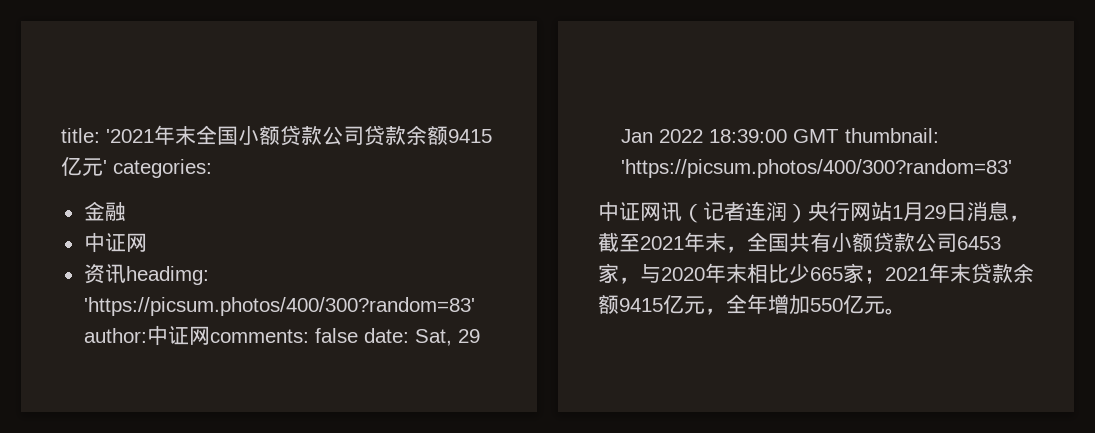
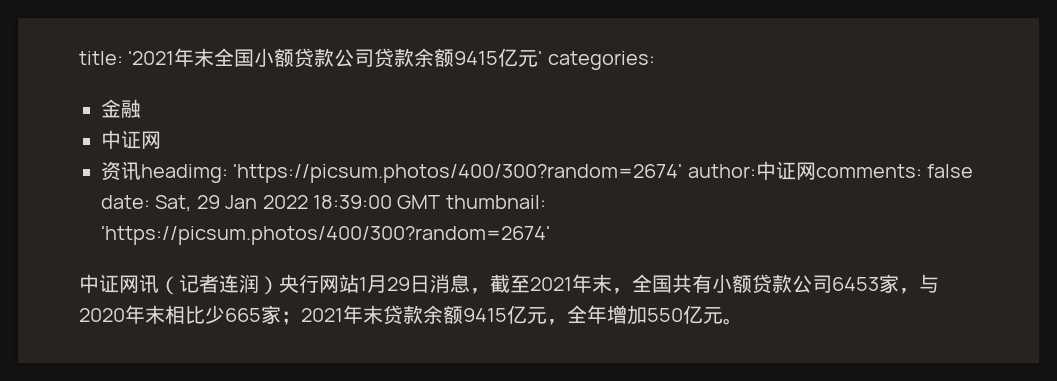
[83,297,475,316] 'https://picsum.photos/400/300?random=83' -> [233,164,683,183] 'https://picsum.photos/400/300?random=2674'
[620,159,1012,178] 'https://picsum.photos/400/300?random=83' -> [101,226,550,245] 'https://picsum.photos/400/300?random=2674'

